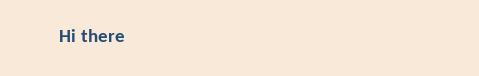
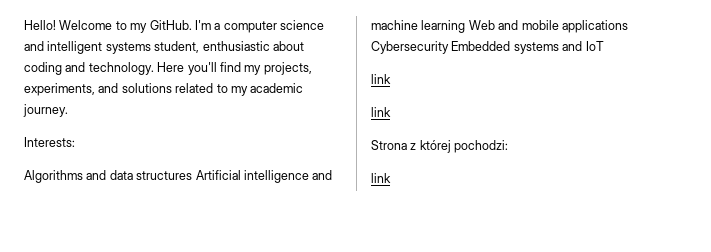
[59,29,125,42] Hi there -> [24,20,324,33] [24,41,304,54] [24,62,312,75] [24,83,304,96] [23,104,68,117] [24,137,75,147] [24,170,333,183] [371,20,628,33] [371,41,604,54] [371,74,391,84] [371,107,391,117] [371,140,509,153] [371,173,391,183] Hello! Welcome to my GitHub. I'm a computer science and intelligent systems student, enthusiastic about coding and technology. Here you'll find my projects, experiments, and solutions related to my academic journey. // Interests: // Algorithms and data structures Artificial intelligence and machine learning Web and mobile applications Cybersecurity Embedded systems and IoT // link // link // Strona z której pochodzi: // link

